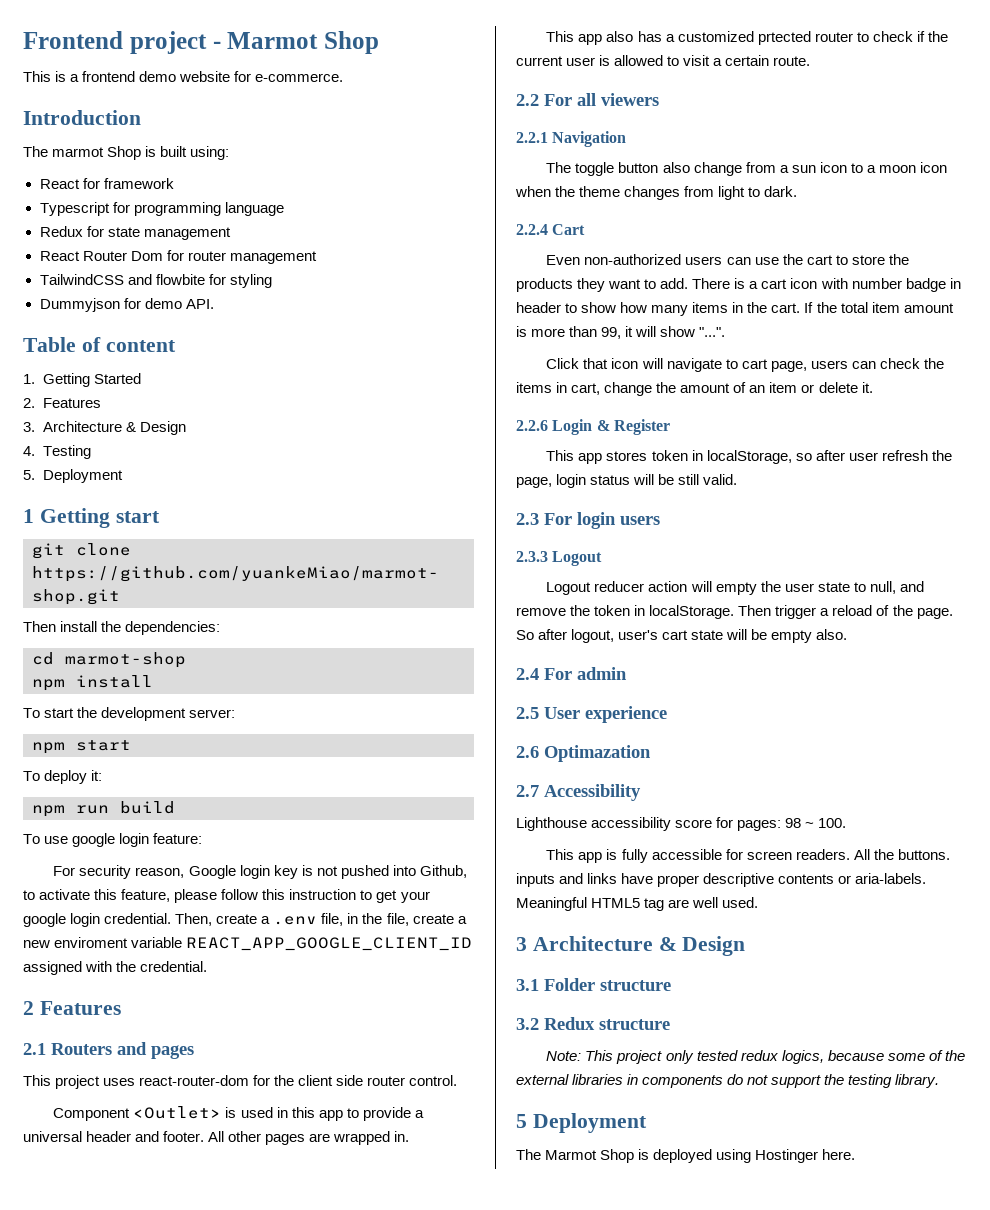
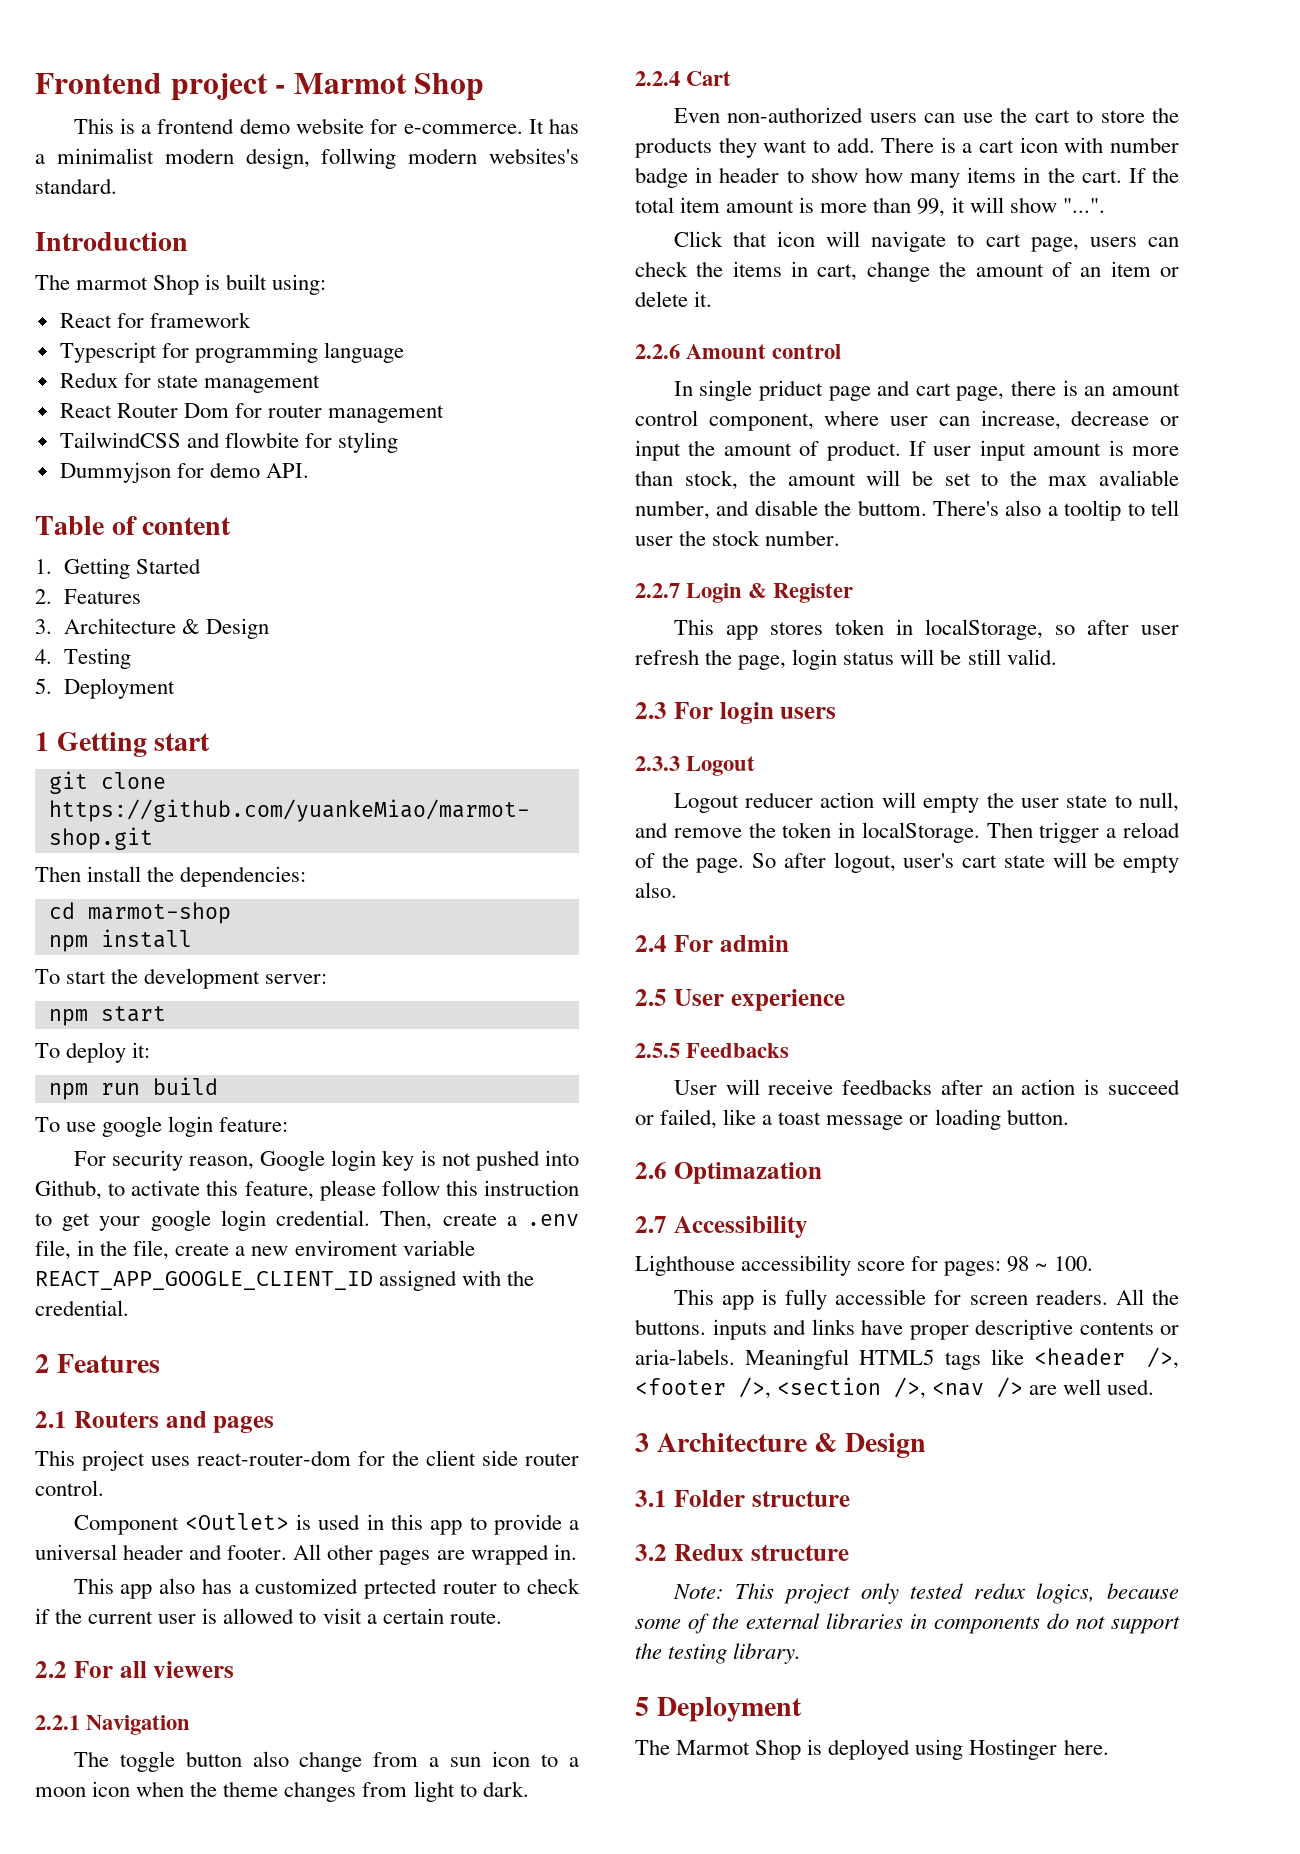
(344, 77) none -> [528,118,579,134] [35,148,579,169] [35,178,117,194] It has a minimalist modern design, follwing modern websites's standard.
(548, 425) none -> [686,344,842,359] [673,380,1180,401] [635,410,1179,431] [635,440,1179,461] [635,470,1179,490] [635,500,1179,521] [635,530,841,546] [635,583,680,598] Amount control // In single priduct page and cart page, there is an amount control component, where user can increase, decrease or input the amount of product. If user input amount is more than stock, the amount will be set to the max avaliable number, and disable the buttom. There's also a tooltip to tell user the stock number. // 2.2.7
(667, 714) none -> [635,1043,790,1058] [673,1079,1180,1095] [635,1109,1069,1130] // 2.5.5 Feedbacks // User will receive feedbacks after an action is succeed or failed, like a toast message or loading button.
[644,898,665,911] tag -> [944,1347,1179,1370] [635,1377,1024,1399] tags like <header />, <footer />, <section />, <nav />

